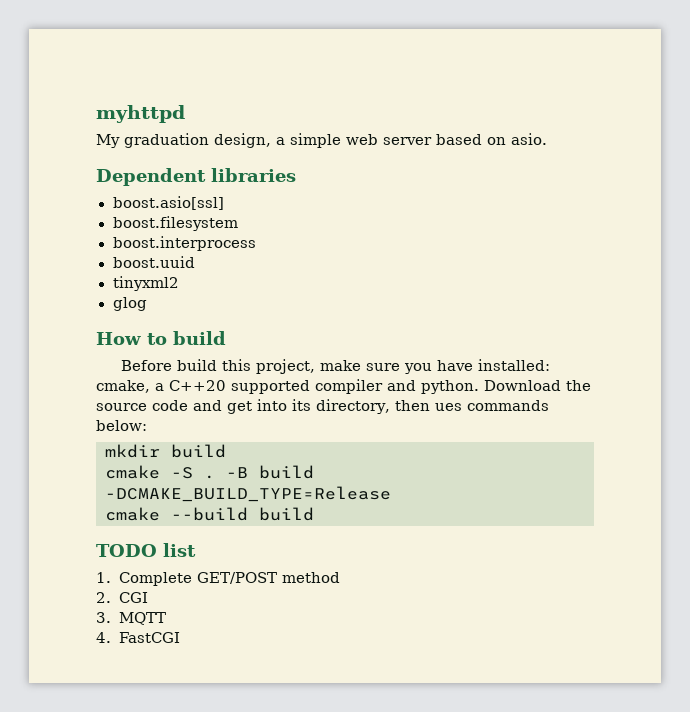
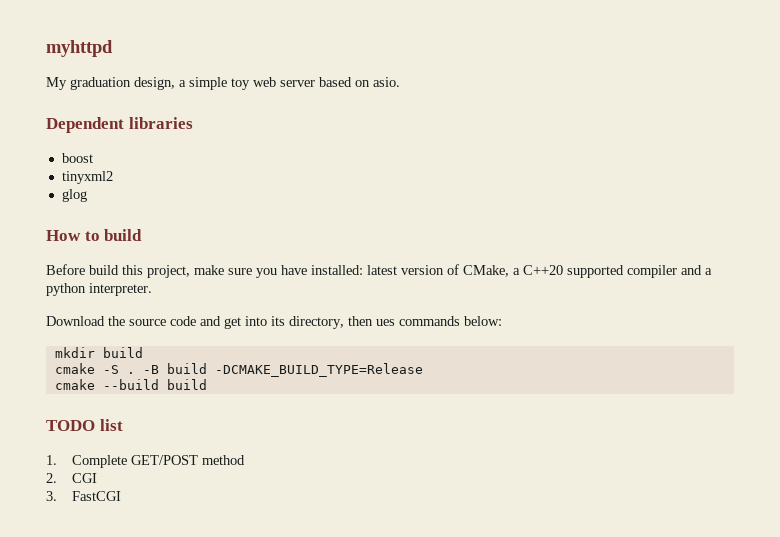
(341, 140) none -> [231,78,250,90] toy
[112,196,224,210] [112,216,238,231] [112,236,256,251] [112,256,195,268] boost.asio[ssl] // boost.filesystem // boost.interprocess // boost.uuid -> [61,153,93,163] boost
[96,380,150,393] cmake, -> [367,264,509,277] latest version of CMake,
[421,380,479,394] python. -> [705,268,712,275] [46,283,152,296] a python interpreter. //
[118,612,166,625] [96,632,111,643] MQTT // 4. -> (57, 496) none

